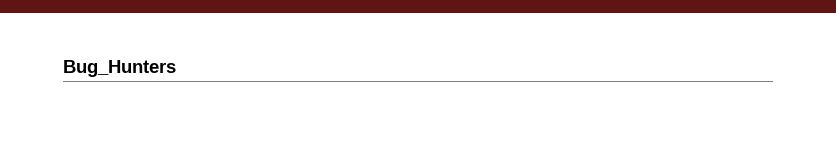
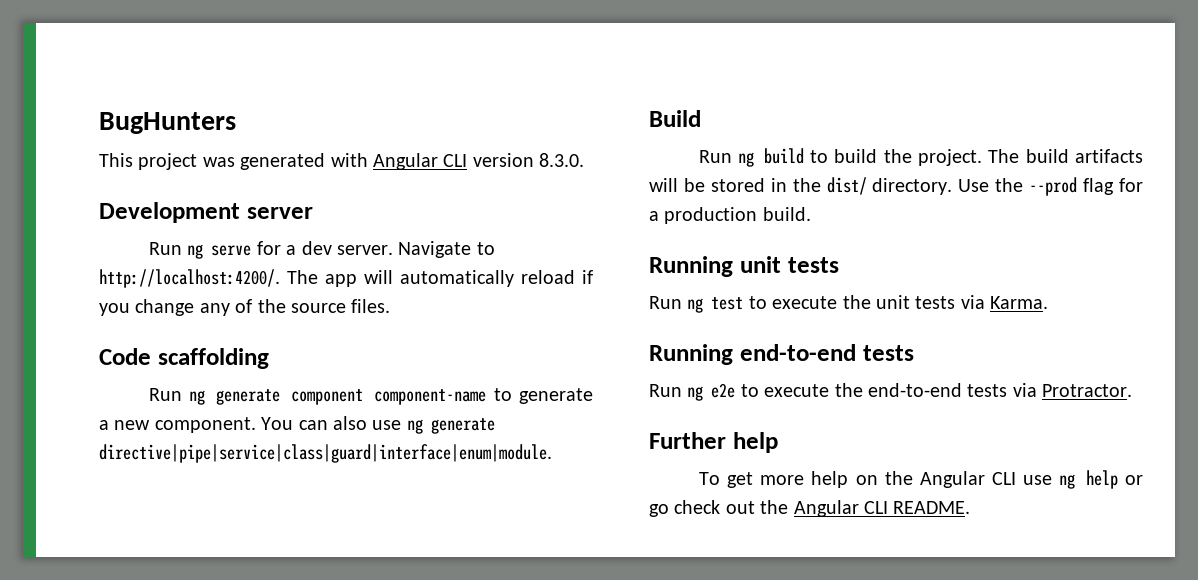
[63,60,176,77] Bug_Hunters -> [99,112,236,134] [99,153,585,170] [99,202,313,223] [148,241,495,259] [99,269,593,288] [99,299,391,316] [99,348,269,369] [148,388,593,405] [99,416,495,434] [99,444,552,463] [649,110,701,127] [698,148,1143,167] [649,177,1144,196] [649,207,811,224] [649,256,839,277] [649,295,1049,313] [649,344,914,365] [649,383,1133,401] [649,432,778,453] [698,470,1143,489] [649,500,971,517] BugHunters // This project was generated with Angular CLI version 8.3.0. // Development server // Run ng serve for a dev server. Navigate to http://localhost:4200/. The app will automatically reload if you change any of the source files. // Code scaffolding // Run ng generate component component-name to generate a new component. You can also use ng generate directive|pipe|service|class|guard|interface|enum|module. // Build // Run ng build to build the project. The build artifacts will be stored in the dist/ directory. Use the --prod flag for a production build. // Running unit tests // Run ng test to execute the unit tests via Karma. // Running end-to-end tests // Run ng e2e to execute the end-to-end tests via Protractor. // Further help // To get more help on the Angular CLI use ng help or go check out the Angular CLI README.

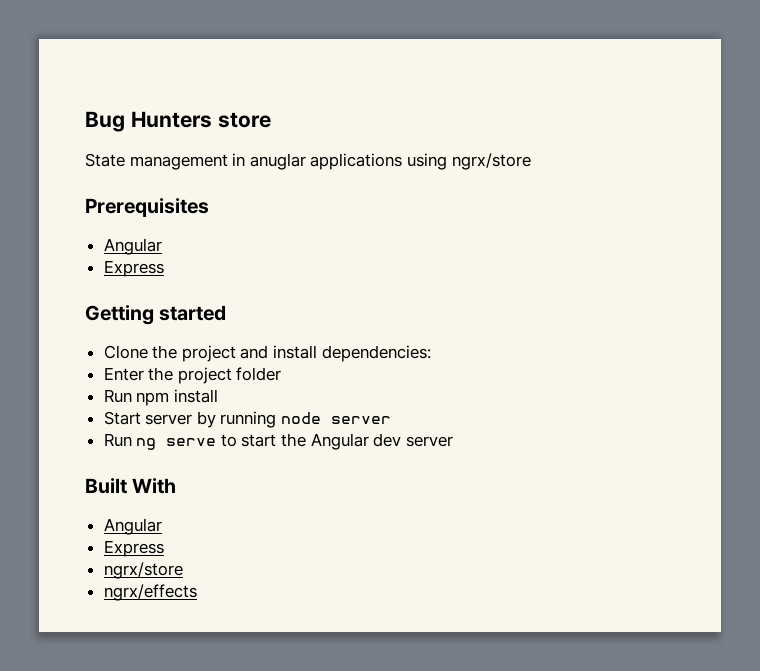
[99,112,236,134] [99,153,585,170] [99,202,313,223] [148,241,495,259] [99,269,593,288] [99,299,391,316] [99,348,269,369] [148,388,593,405] [99,416,495,434] [99,444,552,463] [649,110,701,127] [698,148,1143,167] [649,177,1144,196] [649,207,811,224] [649,256,839,277] [649,295,1049,313] [649,344,914,365] [649,383,1133,401] [649,432,778,453] [698,470,1143,489] [649,500,971,517] BugHunters // This project was generated with Angular CLI version 8.3.0. // Development server // Run ng serve for a dev server. Navigate to http://localhost:4200/. The app will automatically reload if you change any of the source files. // Code scaffolding // Run ng generate component component-name to generate a new component. You can also use ng generate directive|pipe|service|class|guard|interface|enum|module. // Build // Run ng build to build the project. The build artifacts will be stored in the dist/ directory. Use the --prod flag for a production build. // Running unit tests // Run ng test to execute the unit tests via Karma. // Running end-to-end tests // Run ng e2e to execute the end-to-end tests via Protractor. // Further help // To get more help on the Angular CLI use ng help or go check out the Angular CLI README. -> [85,111,271,132] [85,153,531,170] [85,198,209,217] [103,238,162,255] [103,260,164,277] [85,305,227,325] [103,345,431,362] [103,367,282,384] [103,389,218,406] [103,411,392,428] [103,433,453,450] [85,478,177,494] [103,518,162,535] [103,540,164,557] [103,562,183,579] [103,584,197,601] Bug Hunters store // State management in anuglar applications using ngrx/store // Prerequisites // Angular // Express // Getting started // Clone the project and install dependencies: // Enter the project folder // Run npm install // Start server by running node server // Run ng serve to start the Angular dev server // Built With // Angular // Express // ngrx/store // ngrx/effects

